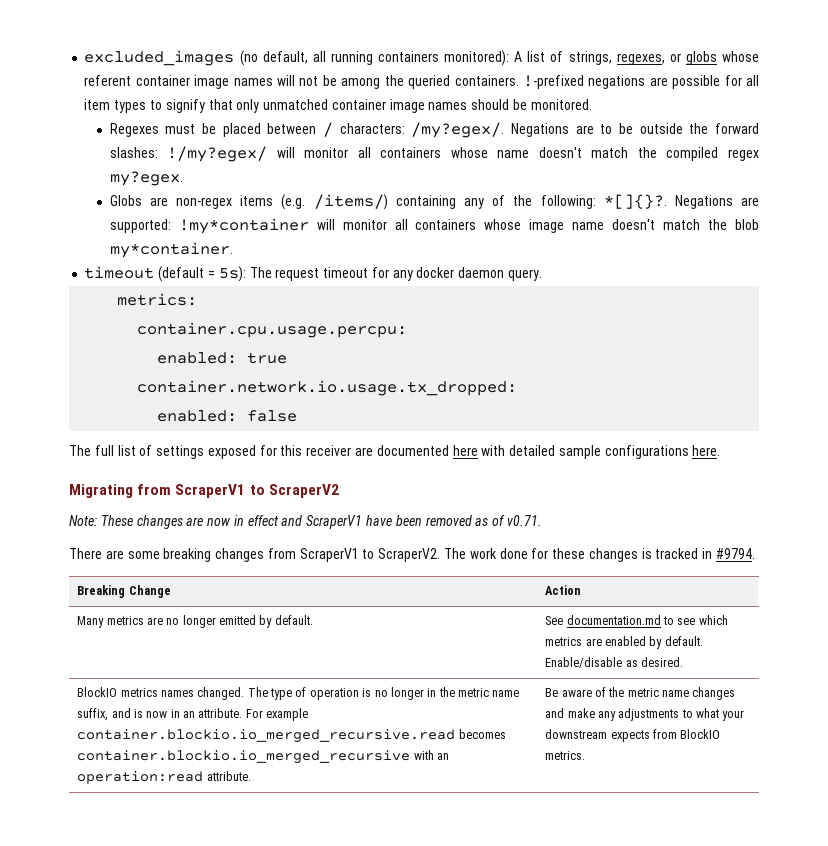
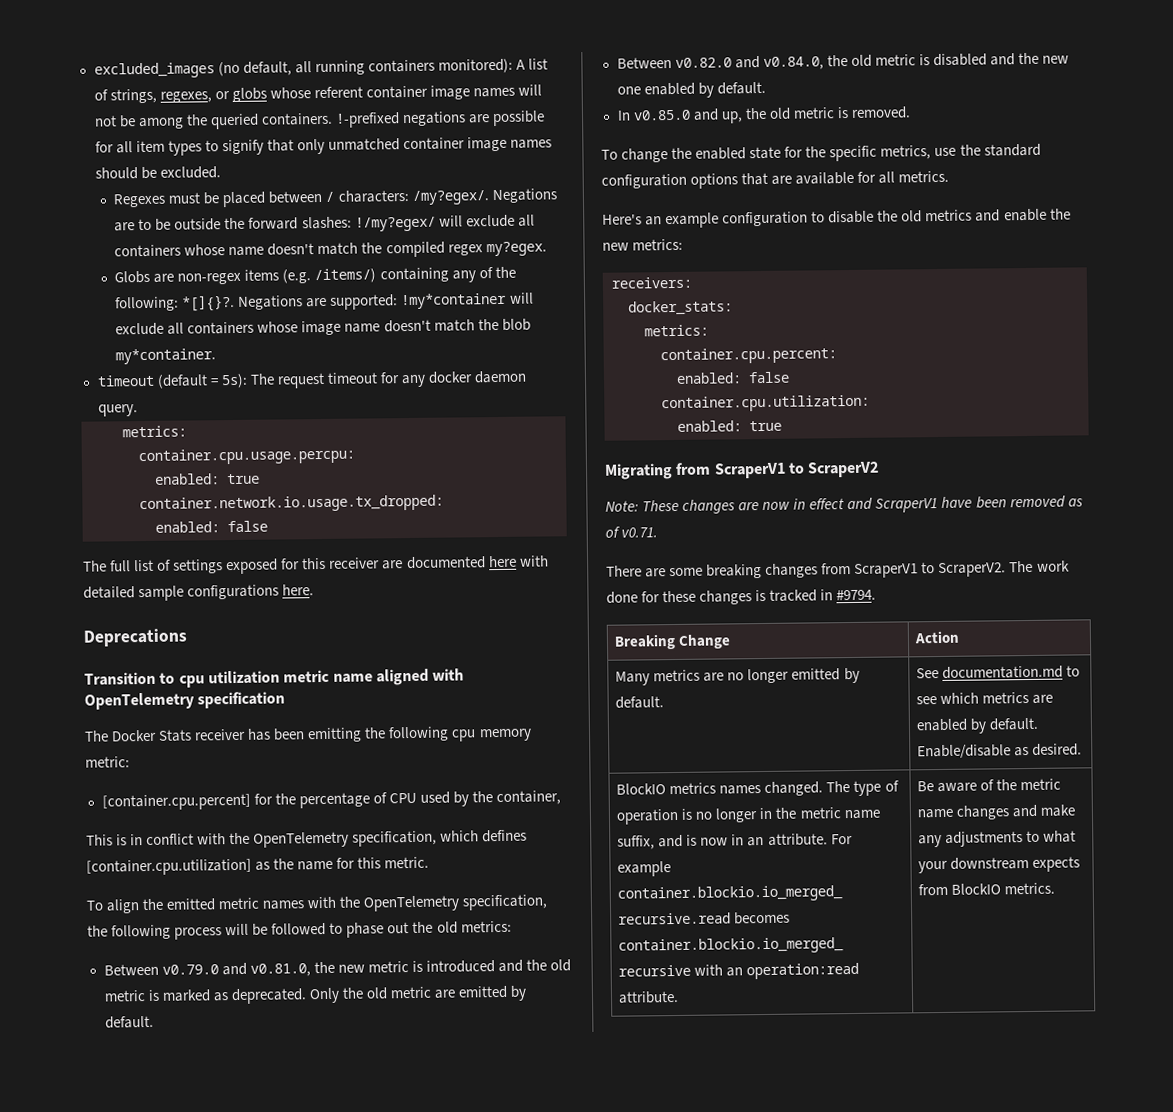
[530,99,592,110] monitored. -> [159,166,221,179] excluded.
[304,147,349,158] monitor -> [465,214,515,228] exclude
[342,219,387,230] monitor -> [115,322,165,336] exclude
(721, 450) none -> [83,628,187,647] [84,668,465,688] [84,691,286,710] [84,726,532,743] [85,756,130,768] [101,790,561,811] [86,829,528,848] [86,856,430,876] [86,894,549,914] [87,920,512,940] [103,959,572,977] [103,985,528,1005] [104,1015,154,1029] [616,52,1070,70] [616,81,766,98] [616,106,911,124] [601,143,1041,163] [601,170,950,189] [602,208,1071,229] [602,238,684,251] [611,276,692,289] [628,300,733,316] [644,324,709,337] [660,347,837,365] [676,371,790,384] [661,394,870,413] [677,420,782,432] // Deprecations // Transition to cpu utilization metric name aligned with OpenTelemetry specification // The Docker Stats receiver has been emitting the following cpu memory metric: // [container.cpu.percent] for the percentage of CPU used by the container, // This is in conflict with the OpenTelemetry specification, which defines [container.cpu.utilization] as the name for this metric. // To align the emitted metric names with the OpenTelemetry specification, the following process will be followed to phase out the old metrics: // Between v0.79.0 and v0.81.0, the new metric is introduced and the old metric is marked as deprecated. Only the old metric are emitted by default. // Between v0.82.0 and v0.84.0, the old metric is disabled and the new one enabled by default. // In v0.85.0 and up, the old metric is removed. // To change the enabled state for the specific metrics, use the standard configuration options that are available for all metrics. // Here's an example configuration to disable the old metrics and enable the new metrics: // receivers: // docker_stats: // metrics: // container.cpu.percent: // enabled: false // container.cpu.utilization: // enabled: true

